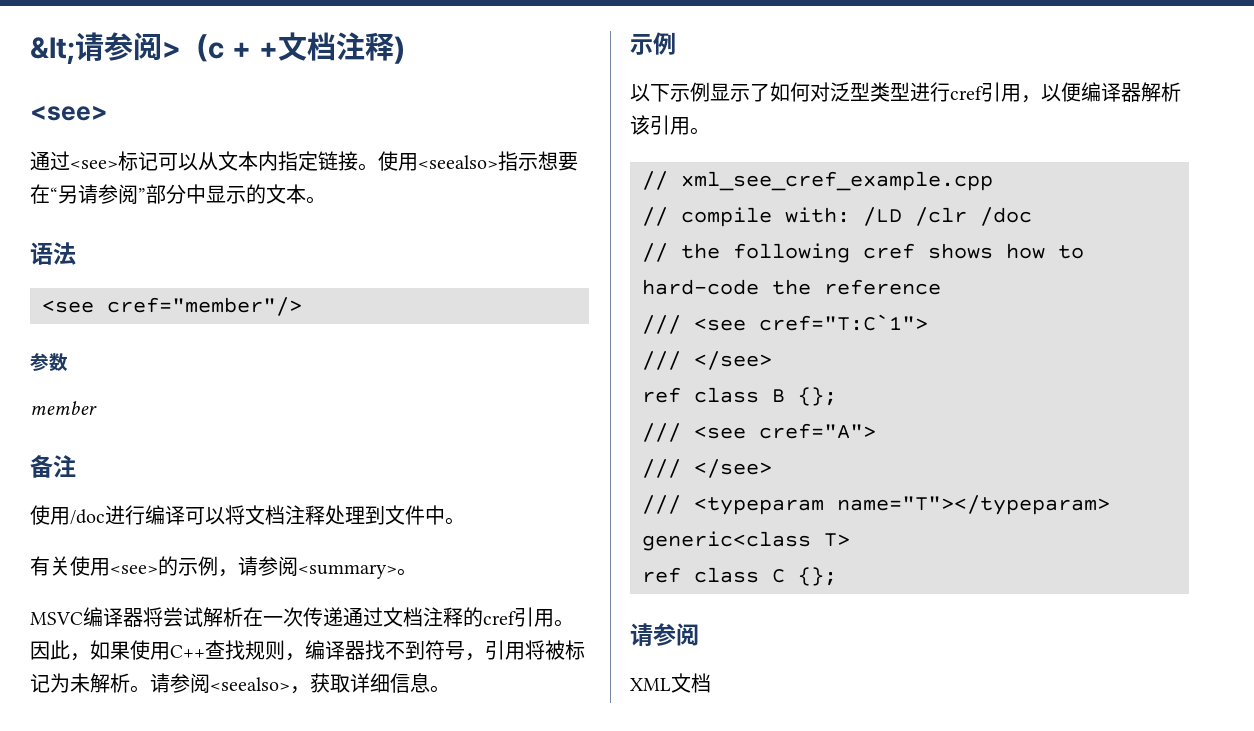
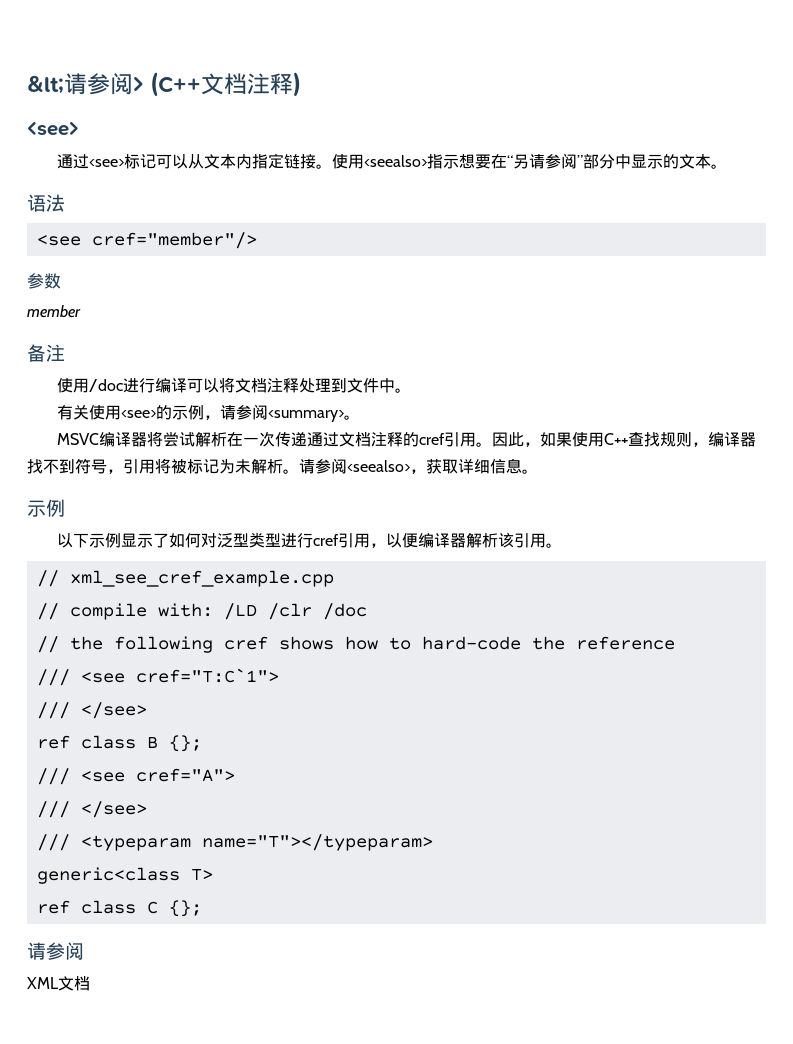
[181,34,278,62] （c + + -> [150,72,202,97] (C++

